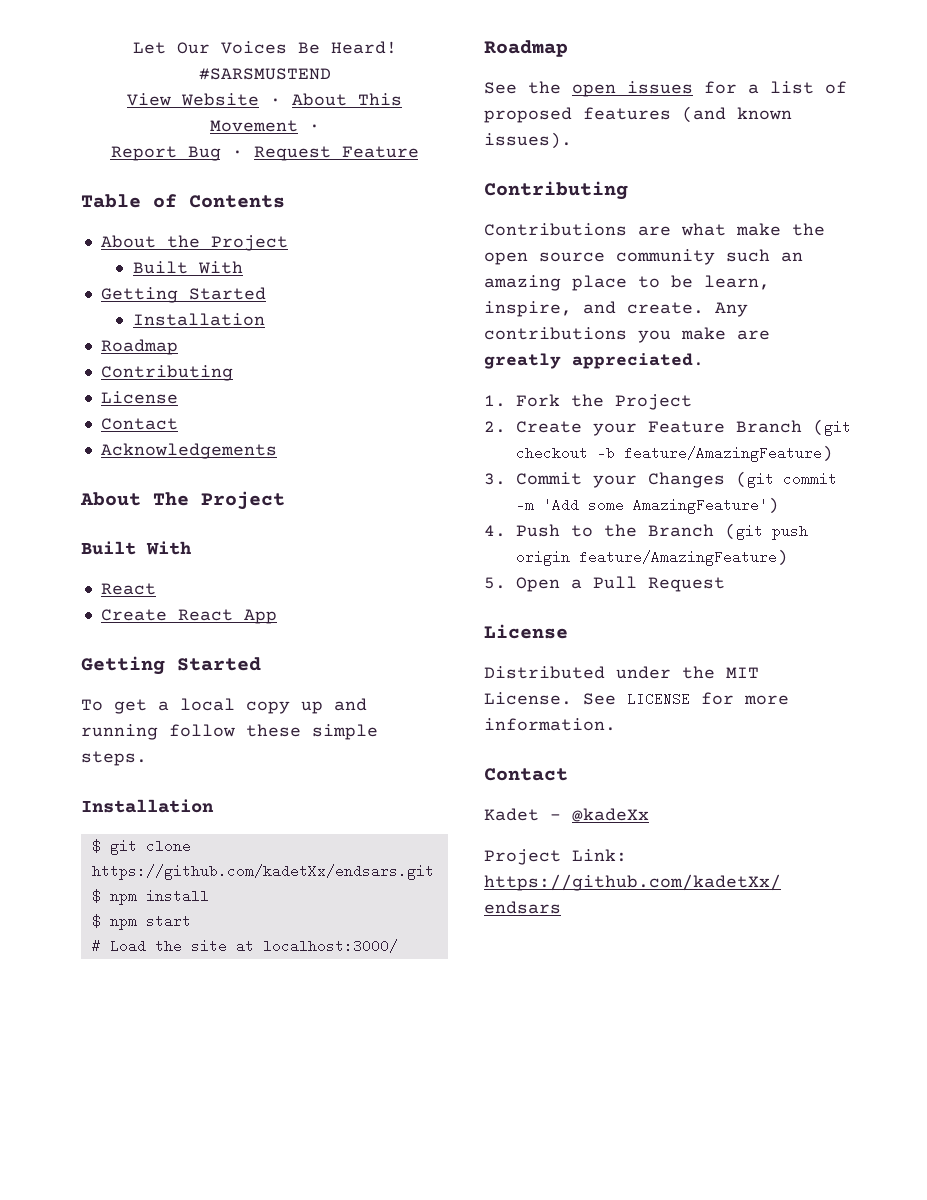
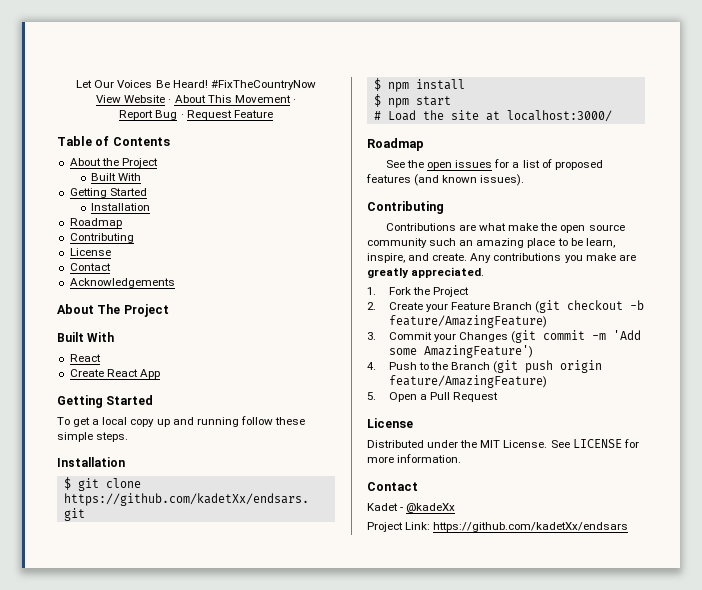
[198,68,331,80] #SARSMUSTEND -> [210,80,316,90] #FixTheCountryNow

